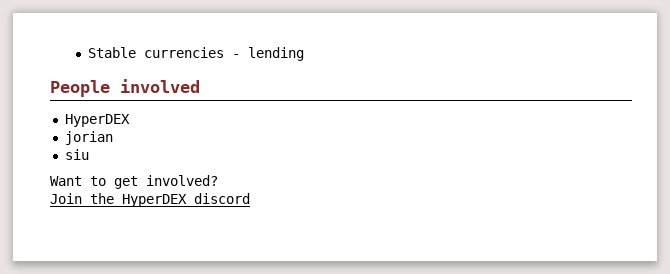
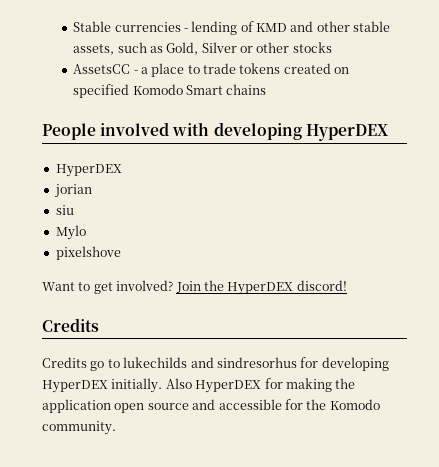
(304, 54) none -> [240,21,391,32] [73,42,332,55] [73,63,350,77] [73,84,267,98] of KMD and other stable assets, such as Gold, Silver or other stocks // AssetsCC - a place to trade tokens created on specified Komodo Smart chains
(200, 86) none -> [172,122,389,141] with developing HyperDEX
(89, 154) none -> [55,225,86,240] [55,246,121,260] // Mylo // pixelshove
(218, 180) // -> (174, 285) none
[194,193,250,204] discord -> [296,280,347,291] [42,318,99,332] [42,357,389,371] [42,378,356,393] [42,399,380,413] [42,421,116,435] discord! // Credits // Credits go to lukechilds and sindresorhus for developing HyperDEX initially. Also HyperDEX for making the application open source and accessible for the Komodo community.

